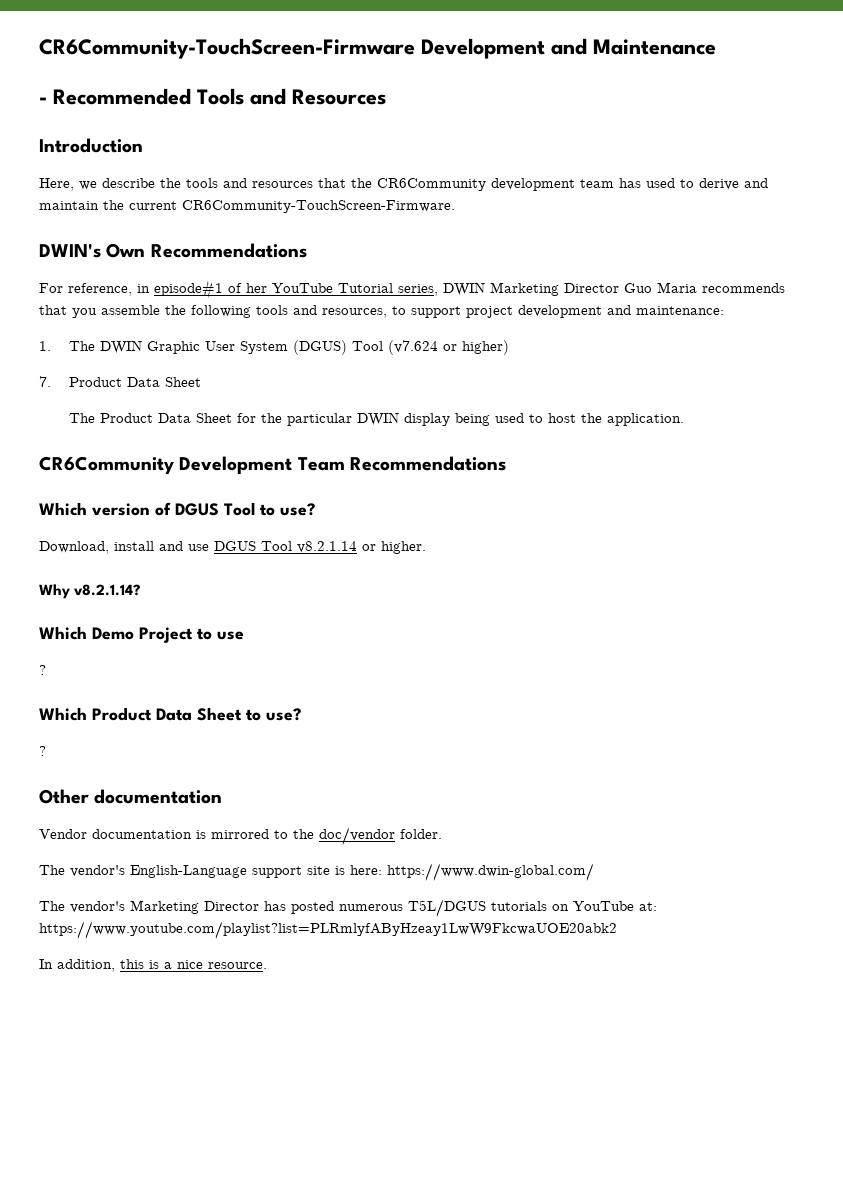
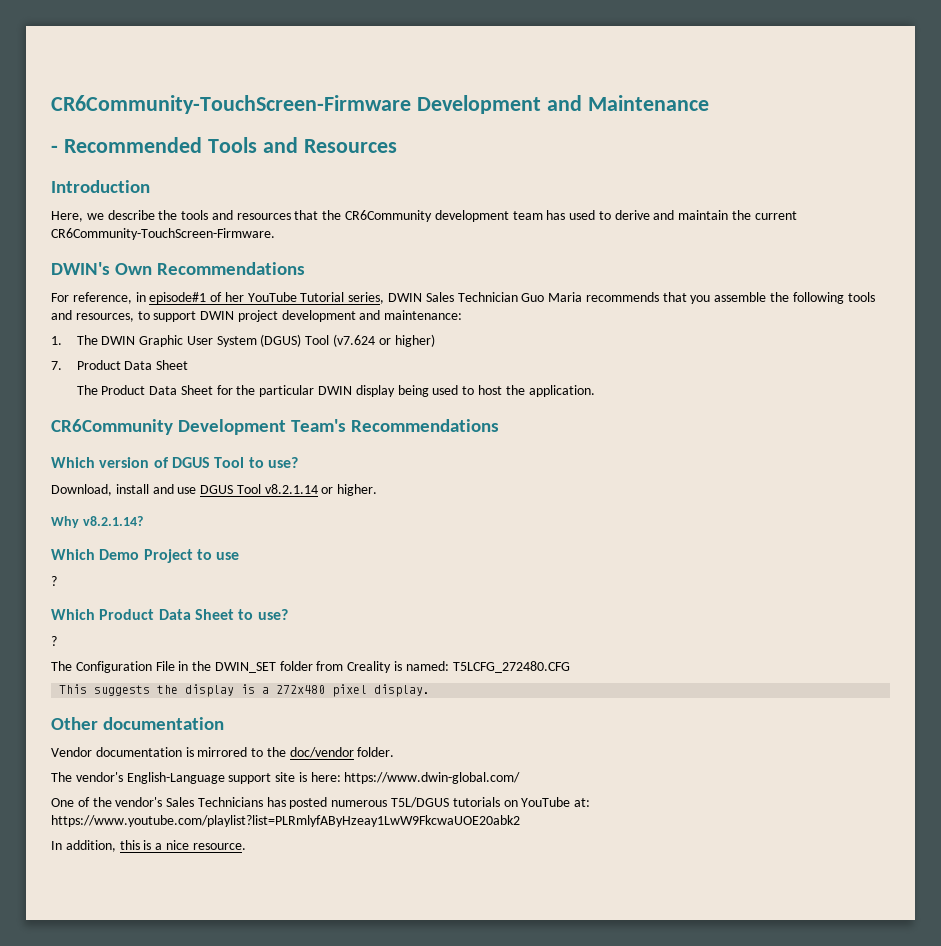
[490,282,619,296] Marketing Director -> [425,292,518,302] Sales Technician
(461, 312) none -> [200,311,235,320] DWIN
[297,457,345,471] Team -> [291,419,347,432] Team's
(46, 751) none -> [51,661,570,673] [59,684,431,697] // The Configuration File in the DWIN_SET folder from Creality is named: T5LCFG_272480.CFG // This suggests the display is a 272x480 pixel display.
[39,900,259,914] The vendor's Marketing Director -> [51,797,263,807] One of the vendor's Sales Technicians

